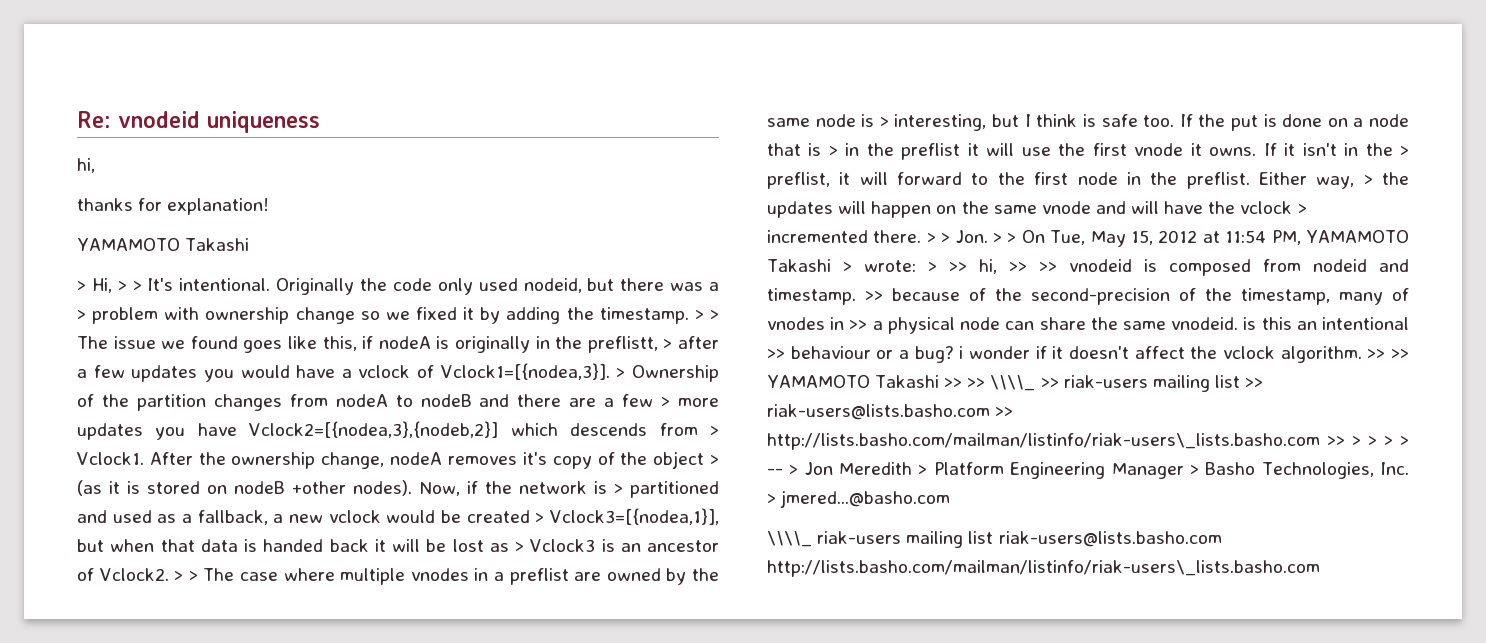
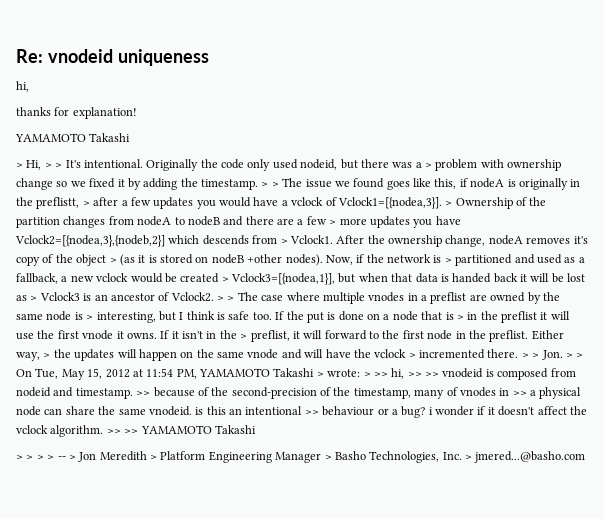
[944,375,1264,392] [767,404,1014,420] [767,433,1345,450] >> >> \\\\_ >> riak-users mailing list >> riak-users@lists.basho.com >> http://lists.basho.com/mailman/listinfo/riak-users\_lists.basho.com >> -> (256, 429) //
[767,531,1222,548] [767,560,1320,577] // \\\\_ riak-users mailing list riak-users@lists.basho.com http://lists.basho.com/mailman/listinfo/riak-users\_lists.basho.com -> (586, 457) none

